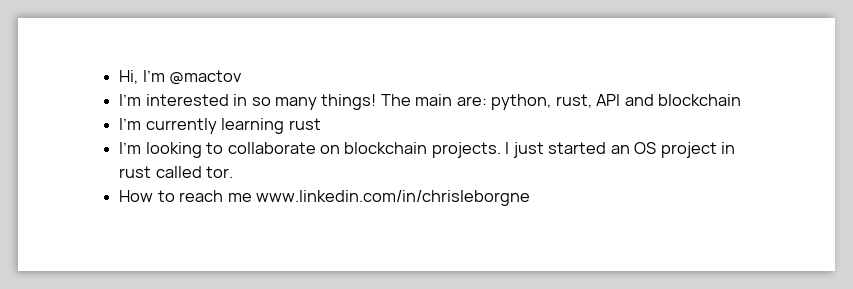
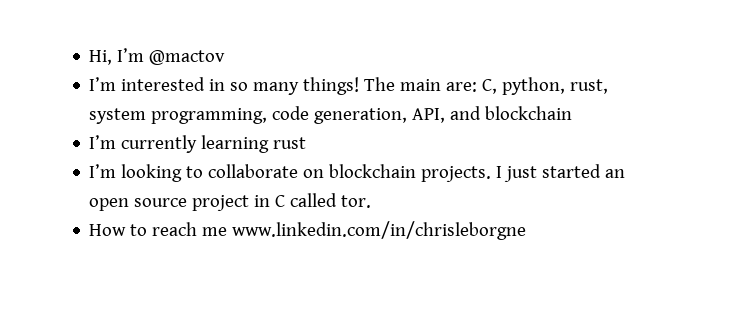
(487, 101) none -> [482,79,498,94] C,
[596,94,621,106] API -> [89,106,446,124] system programming, code generation, API,
[634,142,657,154] OS -> [89,198,188,211] open source
[119,166,152,178] rust -> [275,195,286,207] C

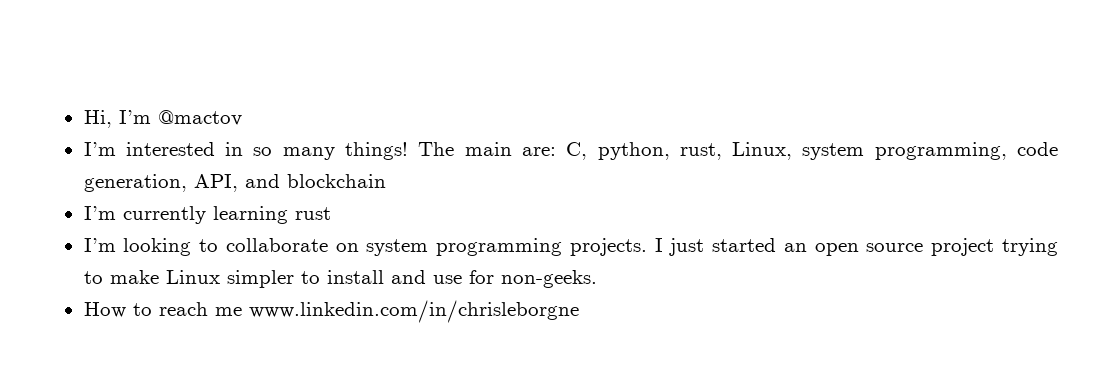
(609, 86) none -> [732,142,793,160] Linux,
[329,164,417,178] blockchain -> [366,238,563,256] system programming
[254,193,372,208] in C called tor. -> [1001,238,1058,256] [83,270,597,288] trying to make Linux simpler to install and use for non-geeks.

